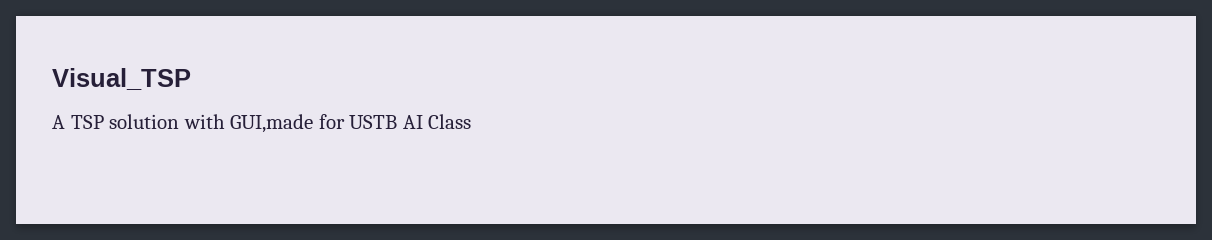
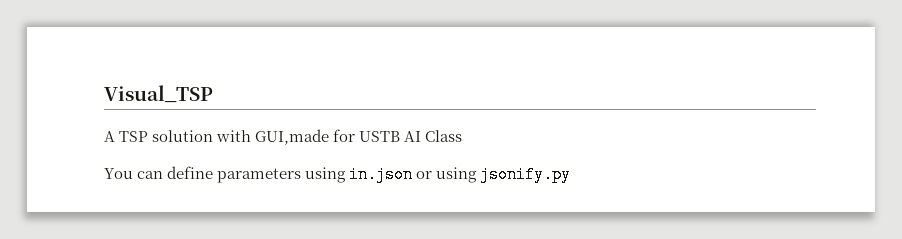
(472, 121) none -> [104,166,572,183] // You can define parameters using in.json or using jsonify.py

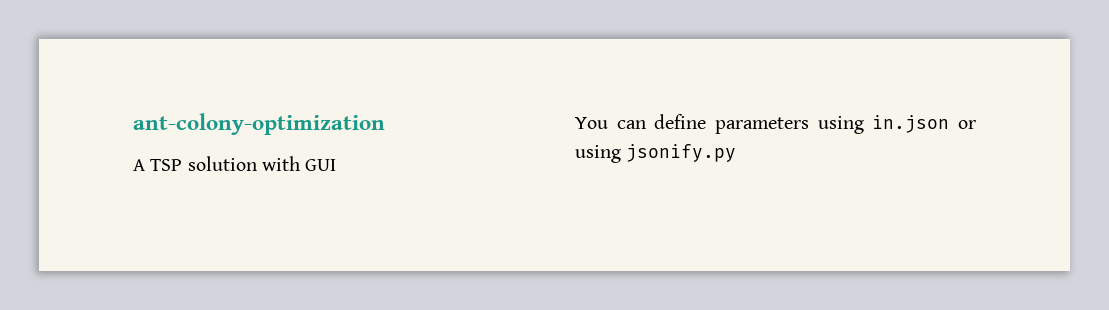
[104,85,213,103] Visual_TSP -> [133,113,385,135] ant-colony-optimization
[255,129,463,145] GUI,made for USTB AI Class -> [305,159,337,171] GUI

